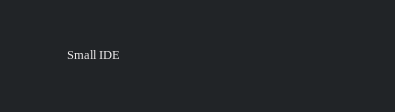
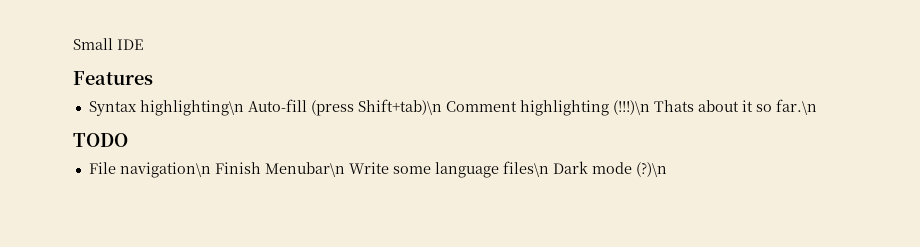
(121, 55) none -> [73,71,153,85] [88,99,817,116] [73,133,128,147] [88,161,667,178] // Features // Syntax highlighting\n Auto-fill (press Shift+tab)\n Comment highlighting (!!!)\n Thats about it so far.\n // TODO // File navigation\n Finish Menubar\n Write some language files\n Dark mode (?)\n

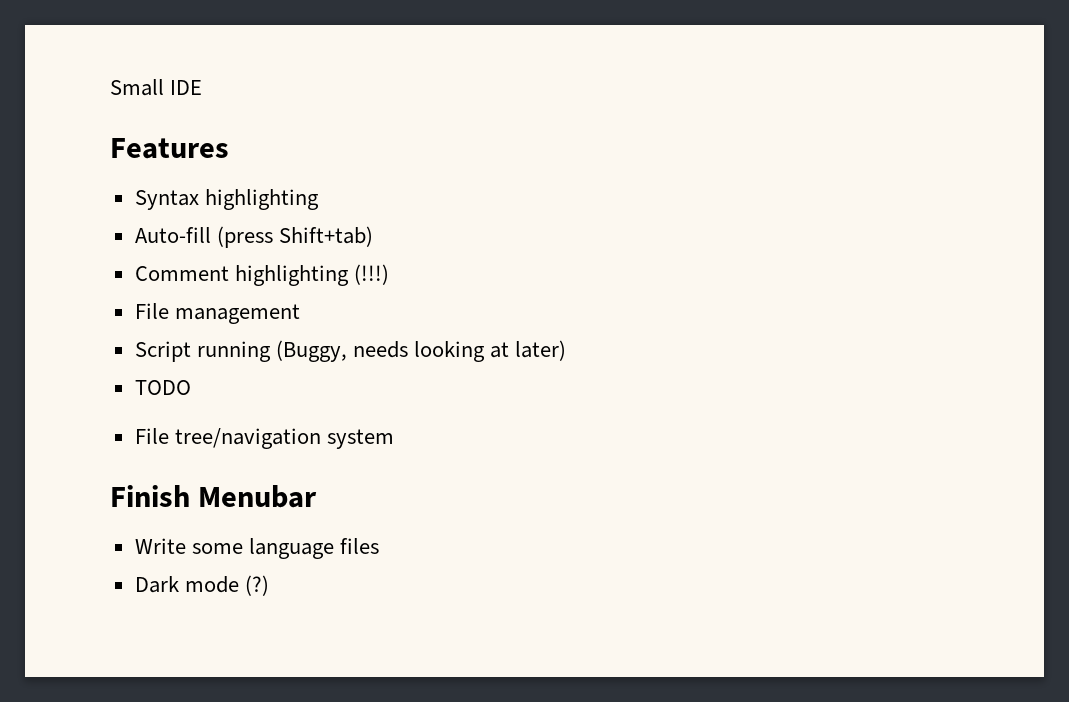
[139,100,244,116] highlighting\n -> [204,189,319,210] highlighting //
[357,99,442,115] Shift+tab)\n -> [278,226,373,247] Shift+tab) //
[612,99,817,115] [73,133,128,147] [88,162,345,178] (!!!)\n Thats about it so far.\n // TODO // File navigation\n Finish Menubar\n -> [353,264,389,285] [134,303,300,324] [134,340,567,362] [134,380,191,395] [134,428,394,449] [110,485,318,508] (!!!) // File management // Script running (Buggy, needs looking at later) // TODO // File tree/navigation system // Finish Menubar //
[502,161,549,177] files\n -> [339,538,379,554] files //
[635,162,667,177] (?)\n -> [244,575,269,596] (?)

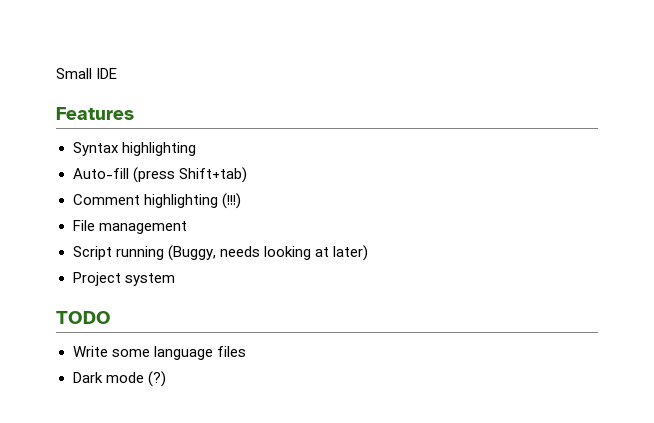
[134,380,191,395] [134,428,321,449] TODO // File tree/navigation -> [72,272,121,286] Project
[110,485,318,508] Finish Menubar -> [56,311,111,324] TODO

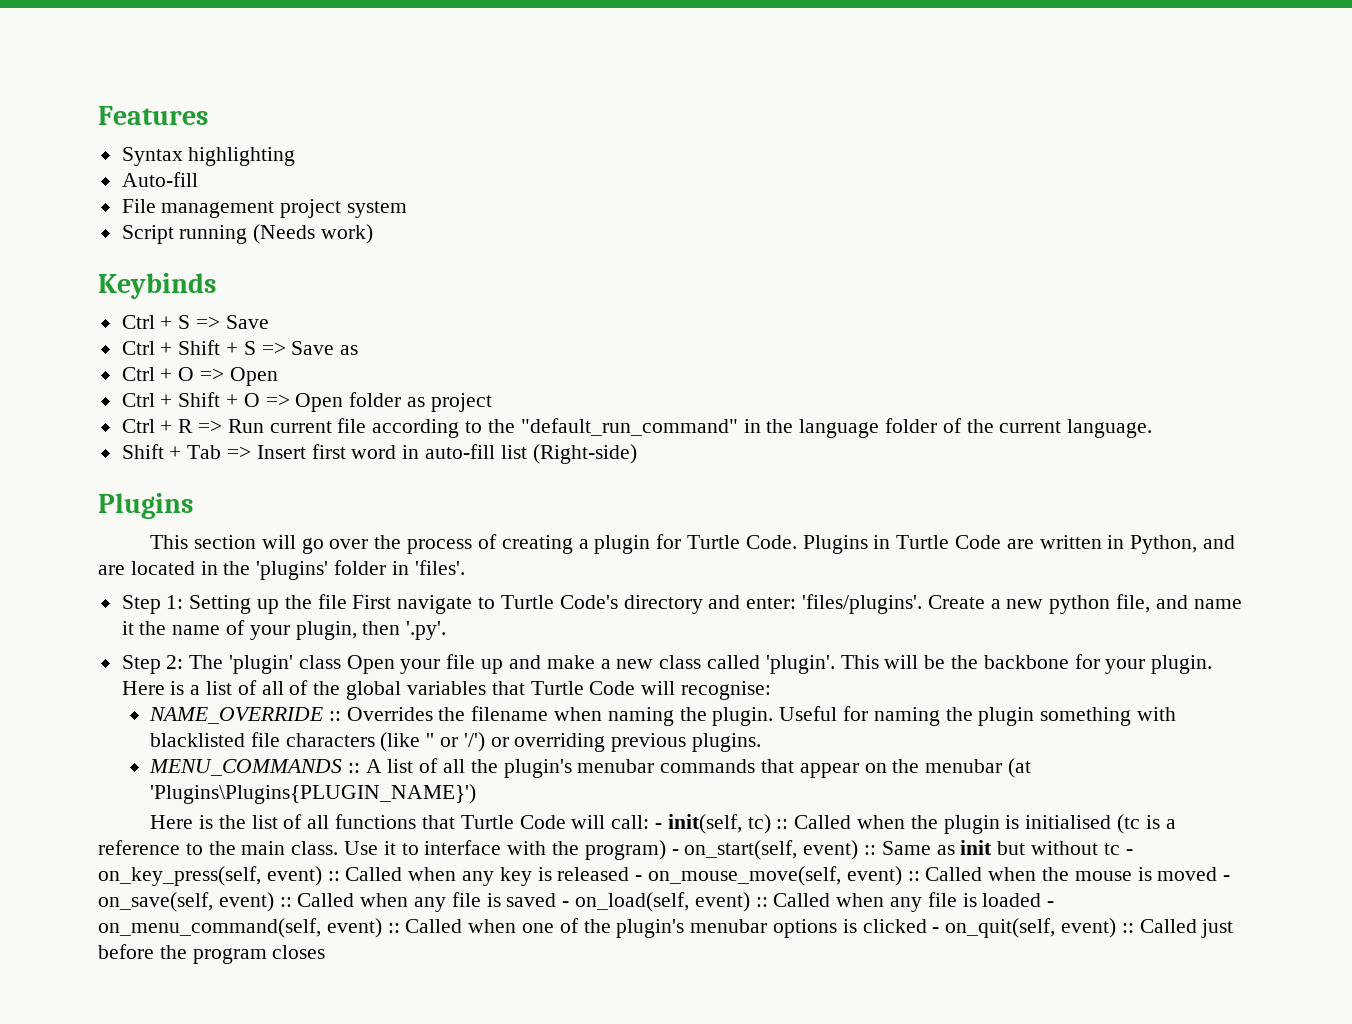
[56,68,118,79] Small IDE // -> (98, 115) none
[132,167,247,183] [72,193,241,209] (press Shift+tab) // Comment highlighting (!!!) -> (198, 179) none
(187, 227) none -> [280,199,408,218] project system
[167,245,368,261] [72,272,175,286] [56,311,111,324] [72,346,246,360] [72,371,166,387] (Buggy, needs looking at later) // Project system // TODO // Write some language files // Dark mode (?) -> [253,224,374,244] [98,273,216,299] [121,315,269,329] [121,340,359,355] [121,367,278,386] [121,392,492,412] [121,418,1153,438] [121,444,637,464] [98,493,193,519] [150,534,1235,554] [98,560,465,580] [121,594,1242,614] [121,620,447,640] [121,654,1213,674] [121,680,771,700] [148,706,1177,726] [149,732,761,752] [148,758,1032,778] [149,784,476,804] [150,814,1176,834] [98,840,1133,860] [98,866,1231,886] [98,892,1055,912] [98,918,1234,938] [98,944,326,964] (Needs work) // Keybinds // Ctrl + S => Save // Ctrl + Shift + S => Save as // Ctrl + O => Open // Ctrl + Shift + O => Open folder as project // Ctrl + R => Run current file according to the "default_run_command" in the language folder of the current language. // Shift + Tab => Insert first word in auto-fill list (Right-side) // Plugins // This section will go over the process of creating a plugin for Turtle Code. Plugins in Turtle Code are written in Python, and are located in the 'plugins' folder in 'files'. // Step 1: Setting up the file First navigate to Turtle Code's directory and enter: 'files/plugins'. Create a new python file, and name it the name of your plugin, then '.py'. // Step 2: The 'plugin' class Open your file up and make a new class called 'plugin'. This will be the backbone for your plugin. Here is a list of all of the global variables that Turtle Code will recognise: // NAME_OVERRIDE :: Overrides the filename when naming the plugin. Useful for naming the plugin something with blacklisted file characters (like '' or '/') or overriding previous plugins. // MENU_COMMANDS :: A list of all the plugin's menubar commands that appear on the menubar (at 'Plugins\Plugins{PLUGIN_NAME}') // Here is the list of all functions that Turtle Code will call: - init(self, tc) :: Called when the plugin is initialised (tc is a reference to the main class. Use it to interface with the program) - on_start(self, event) :: Same as init but without tc - on_key_press(self, event) :: Called when any key is released - on_mouse_move(self, event) :: Called when the mouse is moved - on_save(self, event) :: Called when any file is saved - on_load(self, event) :: Called when any file is loaded - on_menu_command(self, event) :: Called when one of the plugin's menubar options is clicked - on_quit(self, event) :: Called just before the program closes

